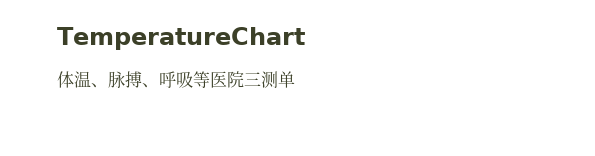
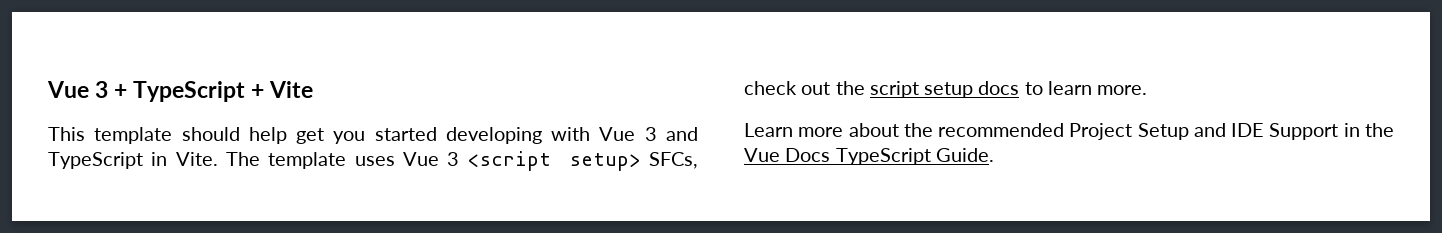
[57,27,305,50] [57,71,295,88] TemperatureChart // 体温、脉搏、呼吸等医院三测单 -> [47,81,314,102] [48,127,698,144] [48,151,698,171] [744,81,1148,98] [744,123,1394,140] [744,148,994,165] Vue 3 + TypeScript + Vite // This template should help get you started developing with Vue 3 and TypeScript in Vite. The template uses Vue 3 <script setup> SFCs, check out the script setup docs to learn more. // Learn more about the recommended Project Setup and IDE Support in the Vue Docs TypeScript Guide.

